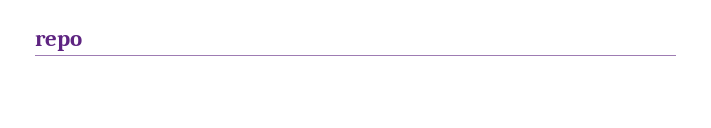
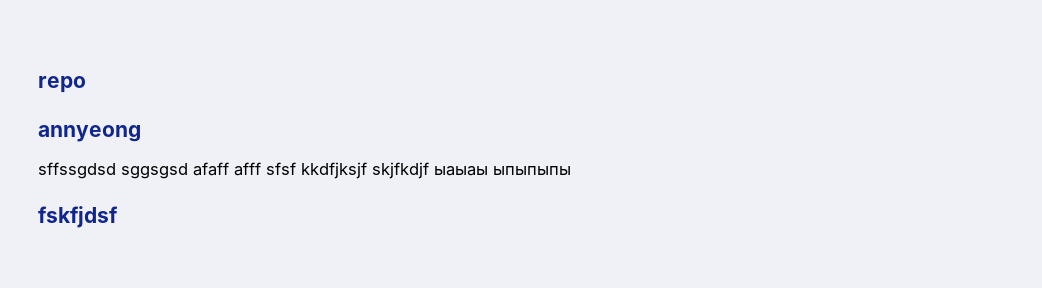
(82, 42) none -> [38,125,141,142] [38,162,571,179] [38,206,118,228] // annyeong // sffssgdsd sggsgsd afaff afff sfsf kkdfjksjf skjfkdjf ыаыаы ыпыпыпы // fskfjdsf

